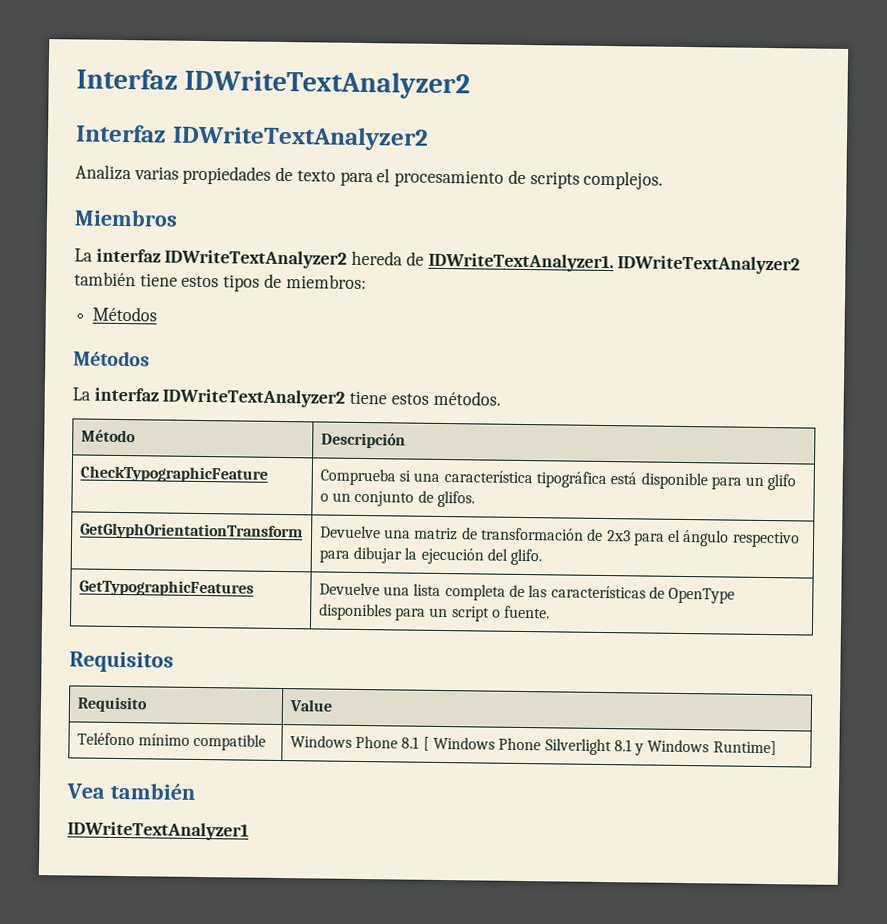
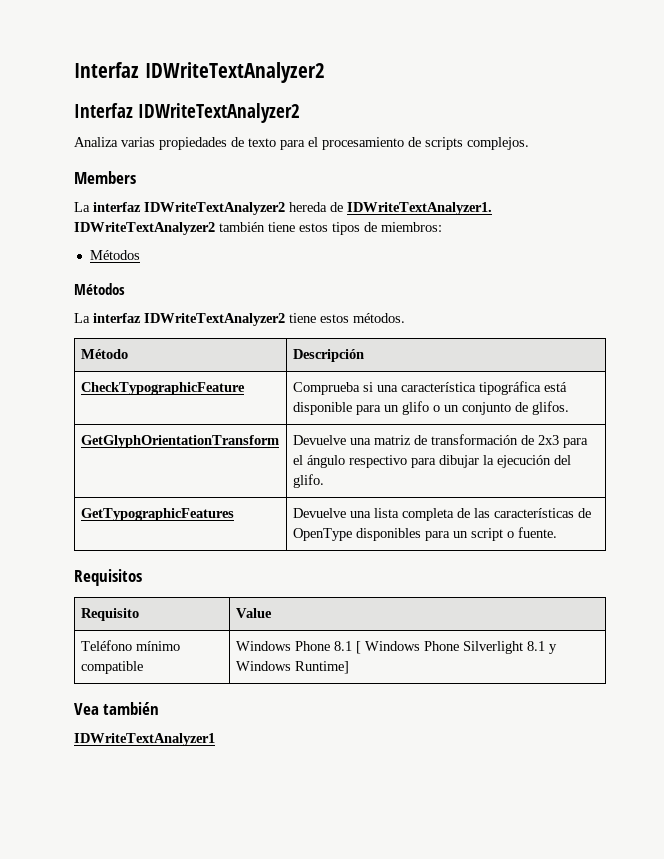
[74,209,178,227] Miembros -> [74,171,136,184] Members

